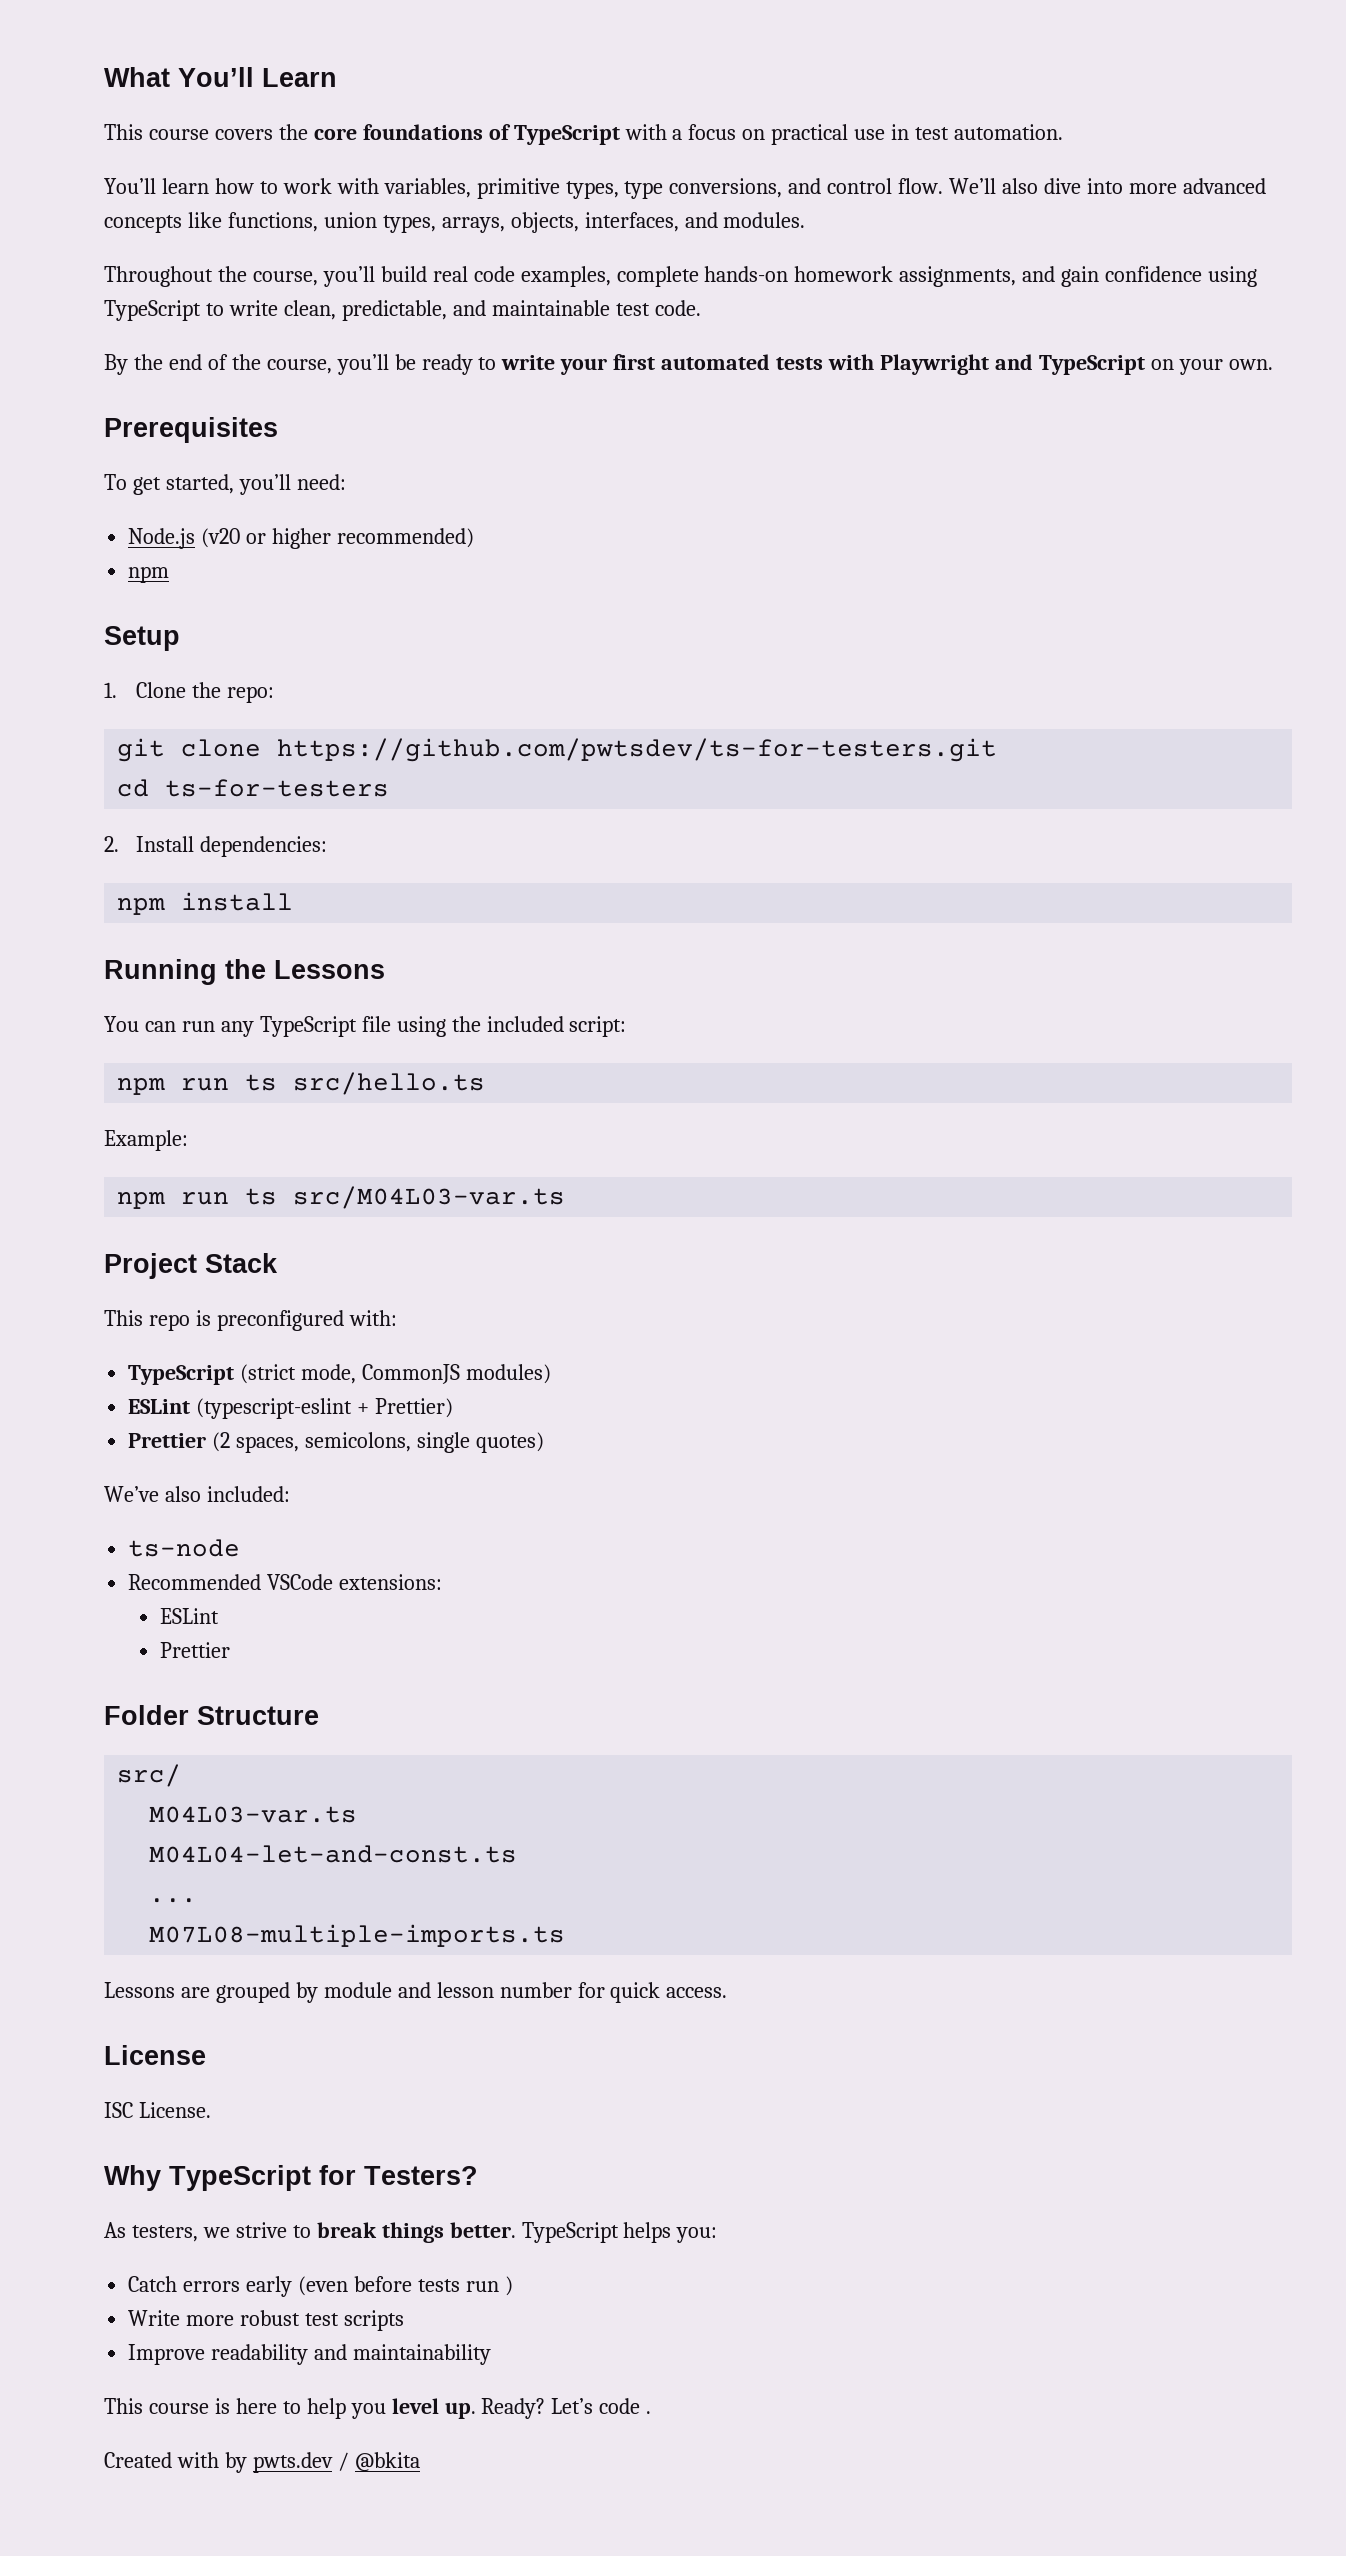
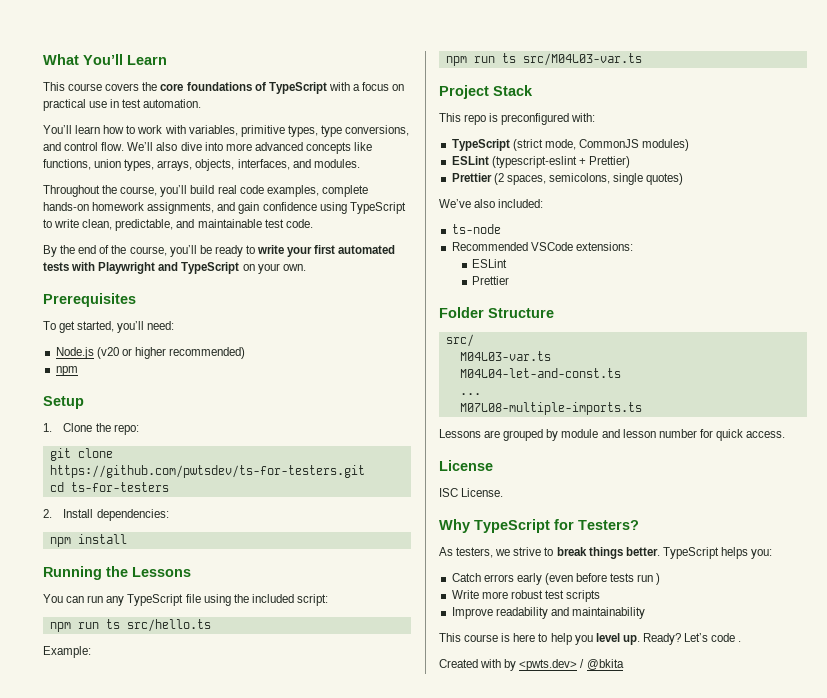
[252,2452,333,2473] pwts.dev -> [519,659,578,671] <pwts.dev>

